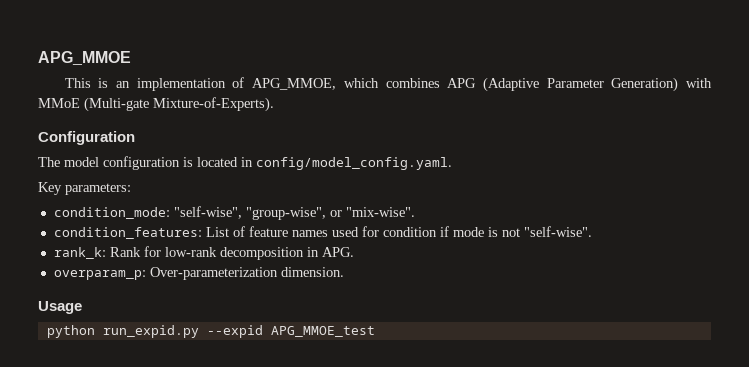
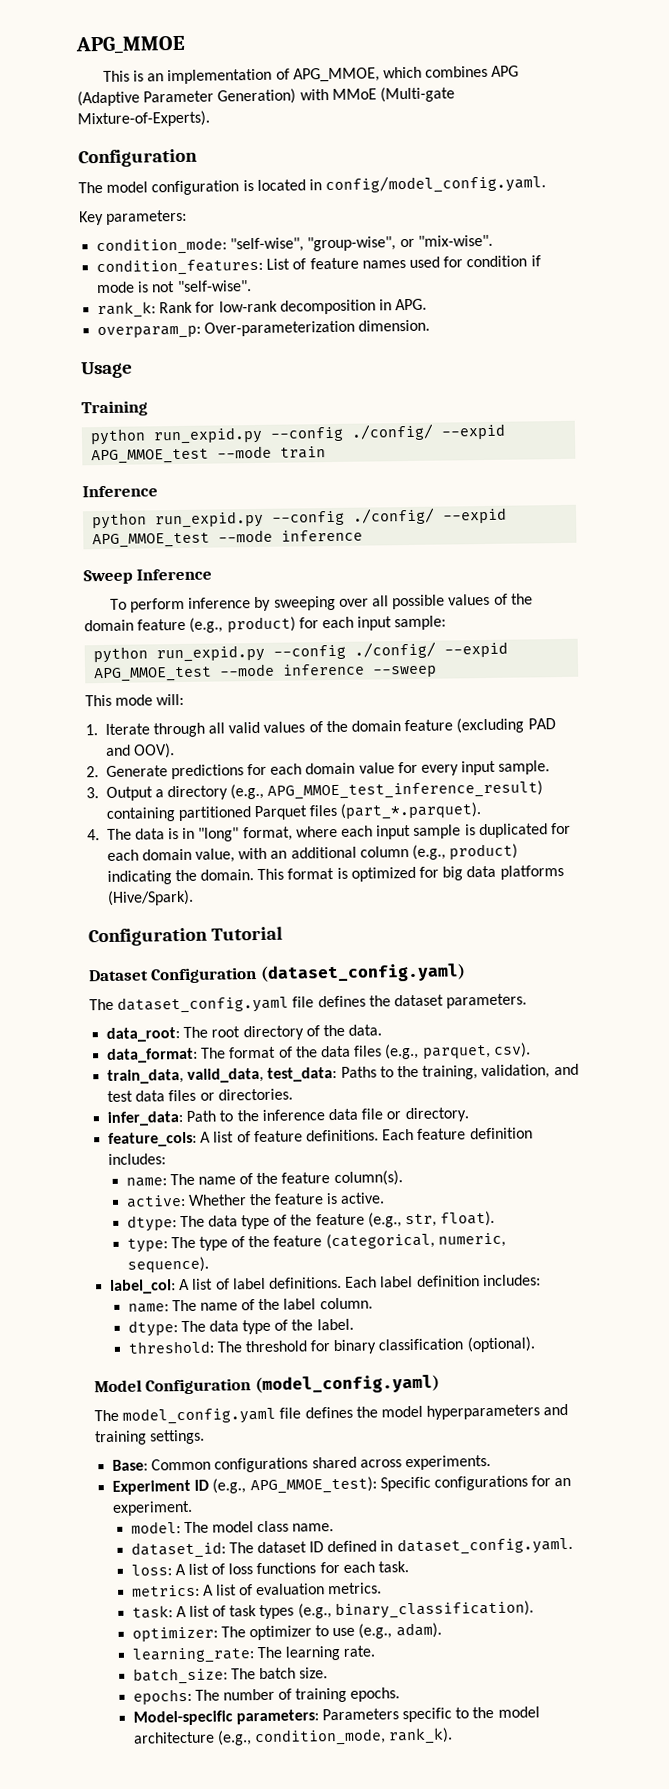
[46,325,375,338] // python run_expid.py --expid APG_MMOE_test -> [81,400,148,417] [90,423,507,446] [91,445,327,465] [82,485,158,498] [91,507,508,530] [92,529,364,549] [83,568,213,585] [109,593,533,613] [84,615,447,633] [93,641,509,664] [94,663,438,683] [85,693,185,707] [85,717,556,738] [105,743,175,759] [86,760,551,780] [86,780,544,801] [105,802,483,822] [87,822,571,842] [106,843,519,863] [106,864,564,885] [106,889,194,906] [88,926,283,947] [88,963,466,984] [89,993,528,1014] [106,1024,383,1042] [107,1042,531,1063] [107,1063,579,1084] [107,1088,293,1102] [107,1107,469,1126] [108,1127,533,1147] [108,1153,167,1165] [125,1170,403,1187] [125,1192,386,1208] [126,1210,496,1232] [126,1232,506,1253] [126,1256,209,1273] [110,1274,541,1294] [127,1297,373,1313] [127,1318,354,1337] [127,1336,535,1355] [94,1374,440,1395] [94,1403,569,1425] [95,1429,206,1446] [112,1455,491,1473] [112,1475,572,1495] [112,1500,194,1516] [130,1520,335,1534] [130,1536,573,1559] [130,1561,410,1576] [131,1582,383,1597] [131,1600,534,1620] [131,1622,442,1642] [131,1645,376,1664] [132,1667,329,1685] [132,1687,401,1705] [132,1706,540,1726] [132,1727,454,1747] // Training // python run_expid.py --config ./config/ --expid APG_MMOE_test --mode train // Inference // python run_expid.py --config ./config/ --expid APG_MMOE_test --mode inference // Sweep Inference // To perform inference by sweeping over all possible values of the domain feature (e.g., product) for each input sample: // python run_expid.py --config ./config/ --expid APG_MMOE_test --mode inference --sweep // This mode will: // 1. Iterate through all valid values of the domain feature (excluding PAD and OOV). // 2. Generate predictions for each domain value for every input sample. // 3. Output a directory (e.g., APG_MMOE_test_inference_result) containing partitioned Parquet files (part_*.parquet). // 4. The data is in "long" format, where each input sample is duplicated for each domain value, with an additional column (e.g., product) indicating the domain. This format is optimized for big data platforms (Hive/Spark). // Configuration Tutorial // Dataset Configuration (dataset_config.yaml) // The dataset_config.yaml file defines the dataset parameters. // data_root: The root directory of the data. // data_format: The format of the data files (e.g., parquet, csv). // train_data, valid_data, test_data: Paths to the training, validation, and test data files or directories. // infer_data: Path to the inference data file or directory. // feature_cols: A list of feature definitions. Each feature definition includes: // name: The name of the feature column(s). // active: Whether the feature is active. // dtype: The data type of the feature (e.g., str, float). // type: The type of the feature (categorical, numeric, sequence). // label_col: A list of label definitions. Each label definition includes: // name: The name of the label column. // dtype: The data type of the label. // threshold: The threshold for binary classification (optional). // Model Configuration (model_config.yaml) // The model_config.yaml file defines the model hyperparameters and training settings. // Base: Common configurations shared across experiments. // Experiment ID (e.g., APG_MMOE_test): Specific configurations for an experiment. // model: The model class name. // dataset_id: The dataset ID defined in dataset_config.yaml. // loss: A list of loss functions for each task. // metrics: A list of evaluation metrics. // task: A list of task types (e.g., binary_classification). // optimizer: The optimizer to use (e.g., adam). // learning_rate: The learning rate. // batch_size: The batch size. // epochs: The number of training epochs. // Model-specific parameters: Parameters specific to the model architecture (e.g., condition_mode, rank_k).

